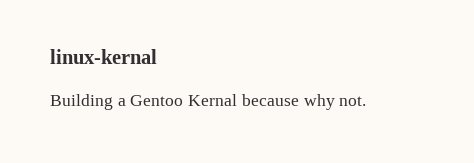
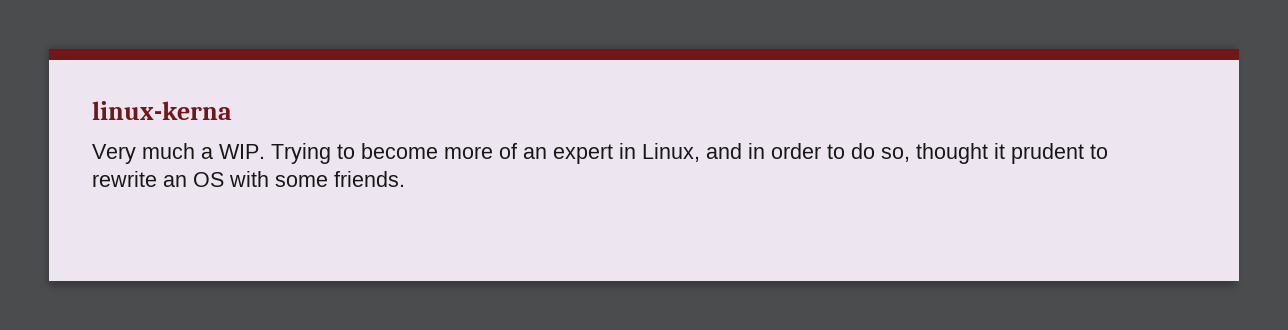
[50,49,157,64] [50,94,367,110] linux-kernal // Building a Gentoo Kernal because why not. -> [92,101,232,120] [92,143,1108,164] [92,171,405,187] linux-kerna // Very much a WIP. Trying to become more of an expert in Linux, and in order to do so, thought it prudent to rewrite an OS with some friends.

